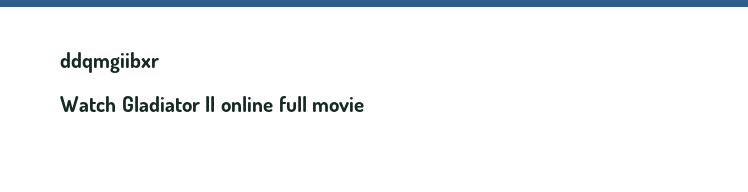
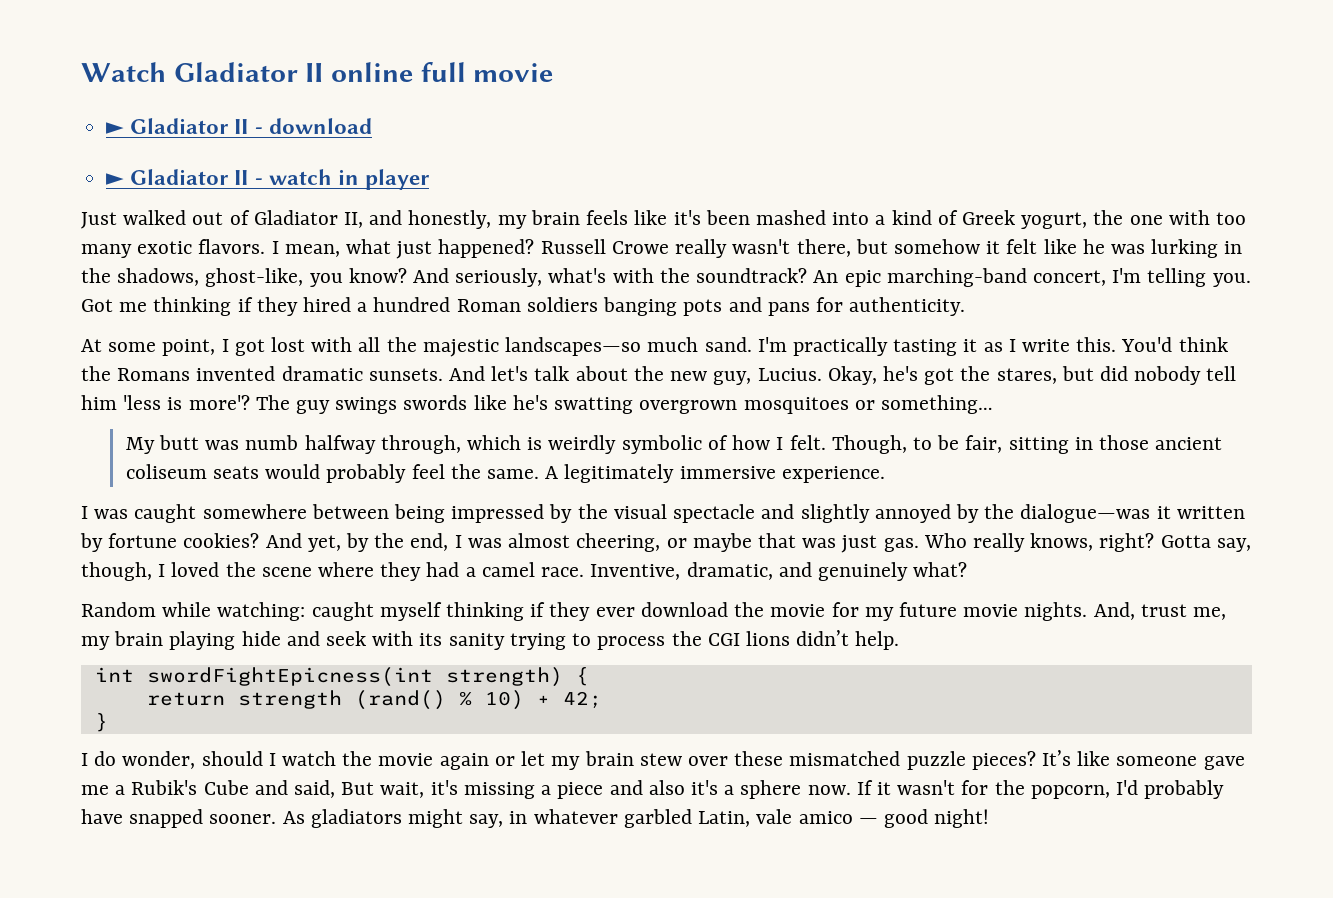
[60,52,159,73] ddqmgiibxr // -> (81, 72) none
(365, 104) none -> [106,118,372,134] [106,169,430,190] [81,210,1247,229] [81,239,1243,259] [81,268,1251,287] [81,297,966,316] [81,337,1228,357] [81,366,1237,385] [81,395,993,414] [125,435,1223,454] [125,464,885,483] [81,504,1245,523] [80,533,1251,553] [81,562,968,581] [81,602,1226,621] [81,630,900,650] [94,667,589,687] [146,690,602,710] [94,713,108,732] [81,750,1245,770] [81,780,1225,799] [81,809,990,828] // ► Gladiator II - download // ► Gladiator II - watch in player // Just walked out of Gladiator II, and honestly, my brain feels like it's been mashed into a kind of Greek yogurt, the one with too many exotic flavors. I mean, what just happened? Russell Crowe really wasn't there, but somehow it felt like he was lurking in the shadows, ghost-like, you know? And seriously, what's with the soundtrack? An epic marching-band concert, I'm telling you. Got me thinking if they hired a hundred Roman soldiers banging pots and pans for authenticity. // At some point, I got lost with all the majestic landscapes—so much sand. I'm practically tasting it as I write this. You'd think the Romans invented dramatic sunsets. And let's talk about the new guy, Lucius. Okay, he's got the stares, but did nobody tell him 'less is more'? The guy swings swords like he's swatting overgrown mosquitoes or something… // My butt was numb halfway through, which is weirdly symbolic of how I felt. Though, to be fair, sitting in those ancient coliseum seats would probably feel the same. A legitimately immersive experience. // I was caught somewhere between being impressed by the visual spectacle and slightly annoyed by the dialogue—was it written by fortune cookies? And yet, by the end, I was almost cheering, or maybe that was just gas. Who really knows, right? Gotta say, though, I loved the scene where they had a camel race. Inventive, dramatic, and genuinely what? // Random while watching: caught myself thinking if they ever download the movie for my future movie nights. And, trust me, my brain playing hide and seek with its sanity trying to process the CGI lions didn’t help. // int swordFightEpicness(int strength) { // return strength (rand() % 10) + 42; // } // I do wonder, should I watch the movie again or let my brain stew over these mismatched puzzle pieces? It’s like someone gave me a Rubik's Cube and said, But wait, it's missing a piece and also it's a sphere now. If it wasn't for the popcorn, I'd probably have snapped sooner. As gladiators might say, in whatever garbled Latin, vale amico — good night!

